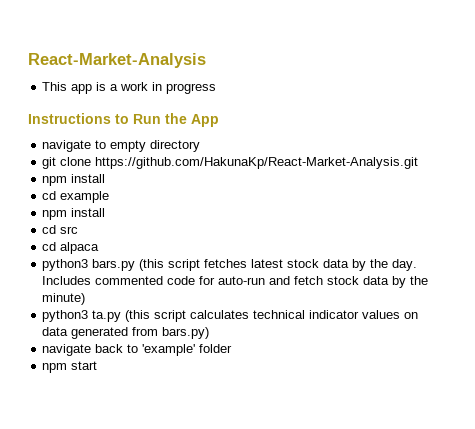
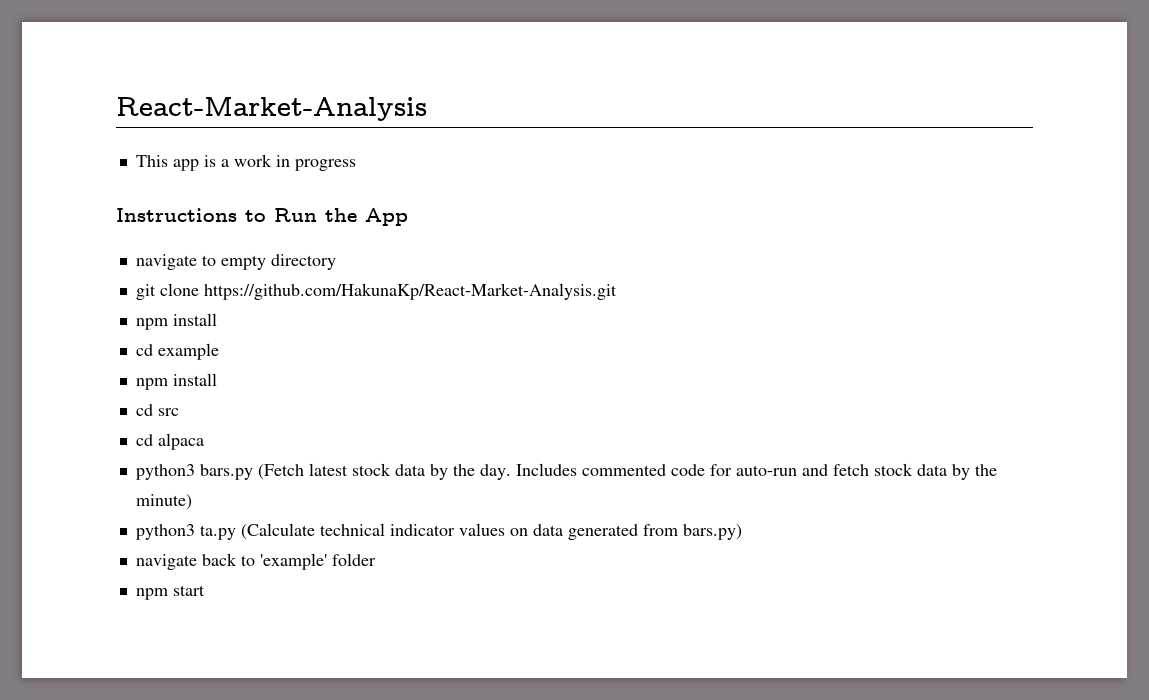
[139,259,248,271] (this script fetches -> [257,464,304,480] (Fetch
[125,310,250,322] (this script calculates -> [240,523,315,540] (Calculate

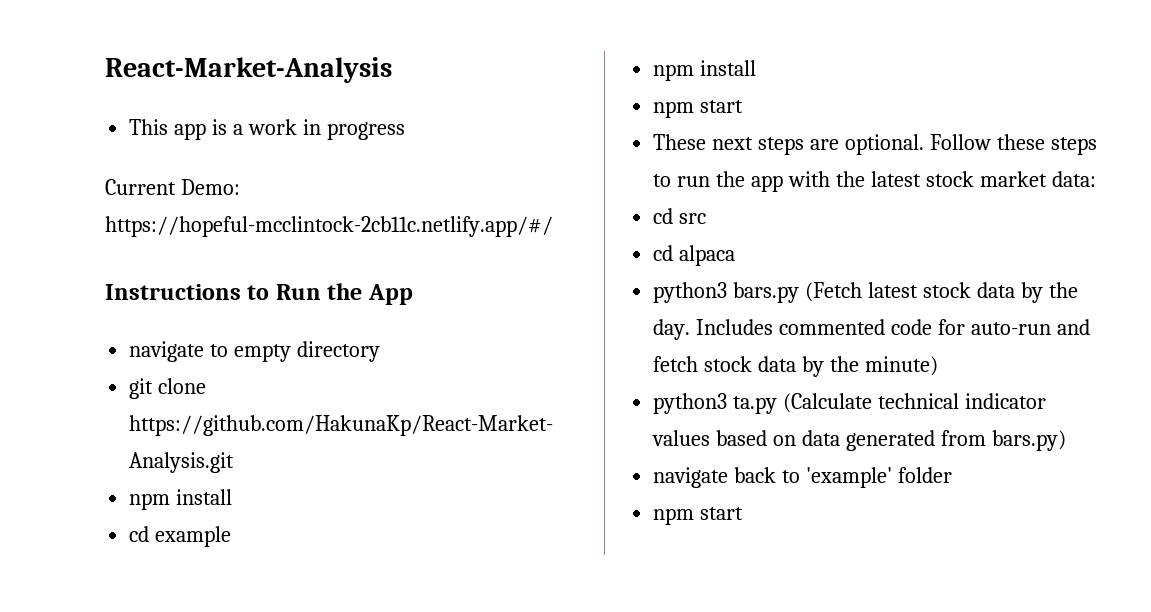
(356, 165) none -> [105,179,240,195] [105,216,553,237] // Current Demo: https://hopeful-mcclintock-2cb11c.netlify.app/#/
(217, 379) none -> [653,100,744,118] [653,134,1097,155] [653,171,1096,192] // npm start // These next steps are optional. Follow these steps to run the app with the latest stock market data:
(505, 529) none -> [716,430,768,446] based

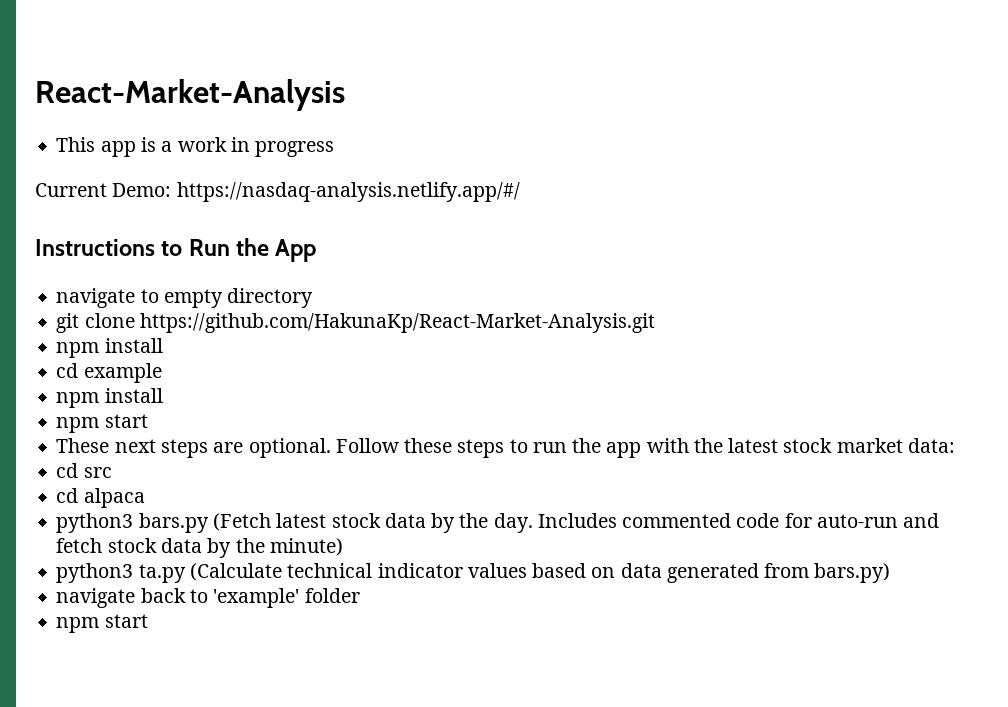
[105,216,553,237] https://hopeful-mcclintock-2cb11c.netlify.app/#/ -> [176,182,520,202] https://nasdaq-analysis.netlify.app/#/

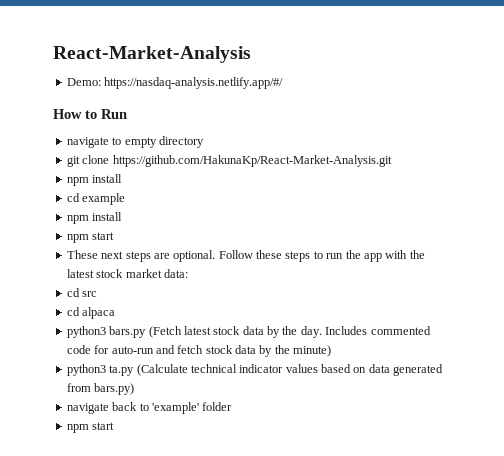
[56,137,335,157] [35,183,107,197] This app is a work in progress // Current -> (251, 54) none
[35,239,155,256] Instructions -> [53,109,82,119] How
[236,238,317,262] the App -> (127, 114) none

